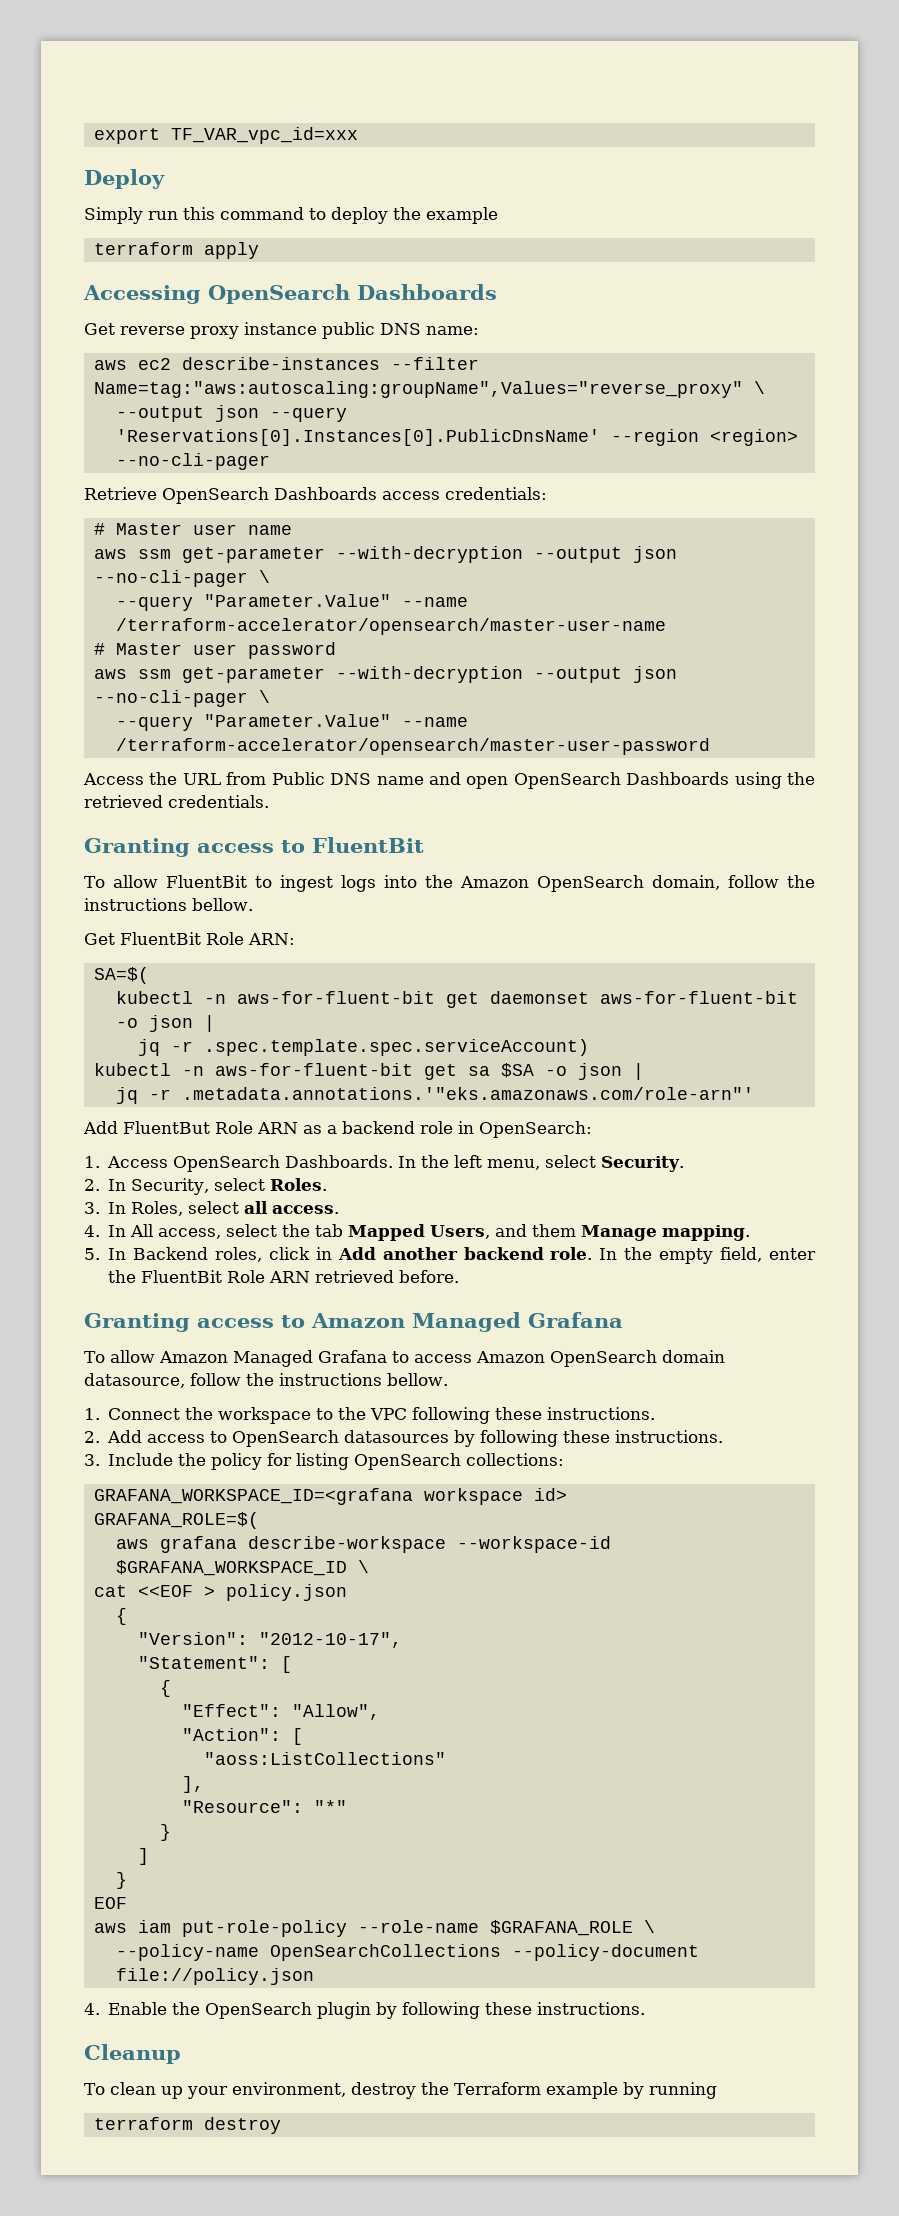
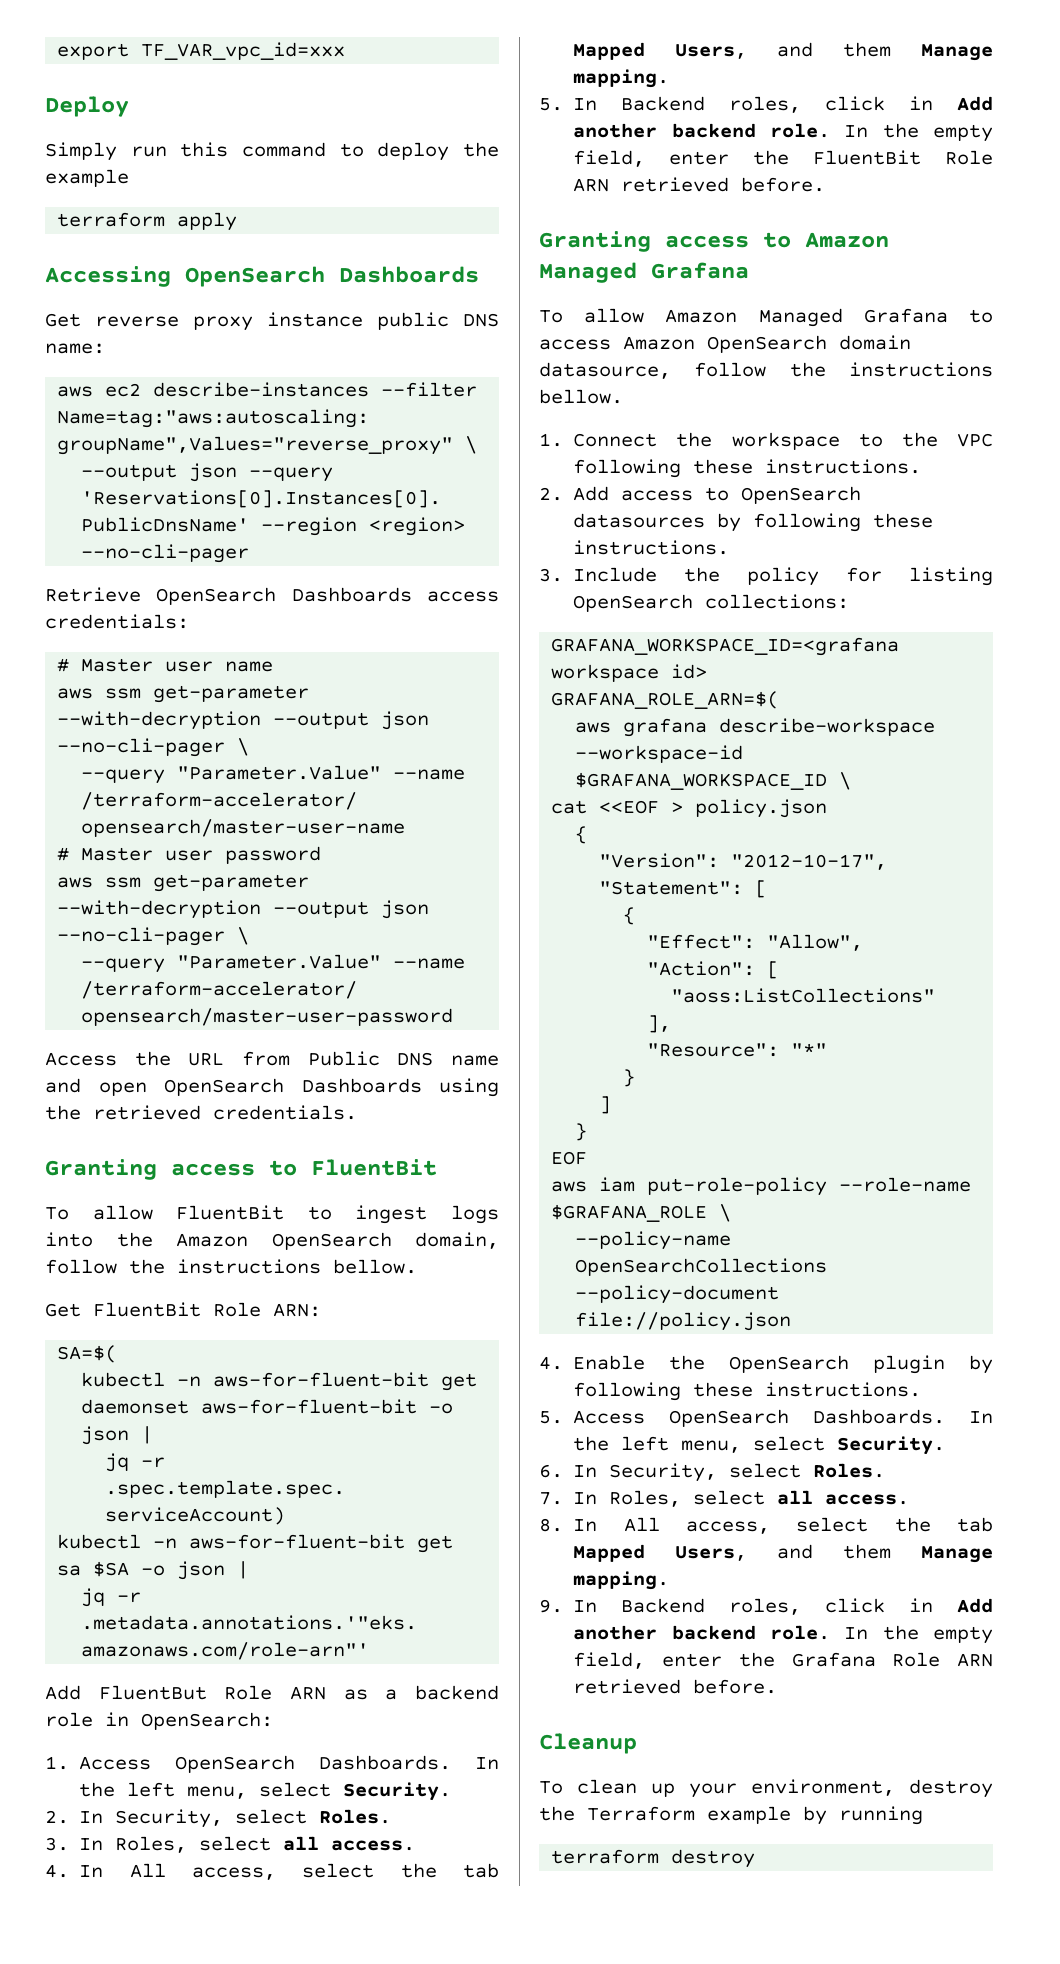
[93,1512,259,1529] GRAFANA_ROLE=$( -> [551,691,780,709] GRAFANA_ROLE_ARN=$(
(646, 2008) none -> [539,1409,993,1427] [573,1436,946,1455] [539,1463,886,1482] [539,1490,910,1507] [539,1517,993,1534] [573,1544,993,1563] [573,1571,670,1590] [539,1598,993,1615] [573,1625,993,1644] [573,1652,993,1669] [573,1679,778,1694] // 5. Access OpenSearch Dashboards. In the left menu, select Security. // 6. In Security, select Roles. // 7. In Roles, select all access. // 8. In All access, select the tab Mapped Users, and them Manage mapping. // 9. In Backend roles, click in Add another backend role. In the empty field, enter the Grafana Role ARN retrieved before.

